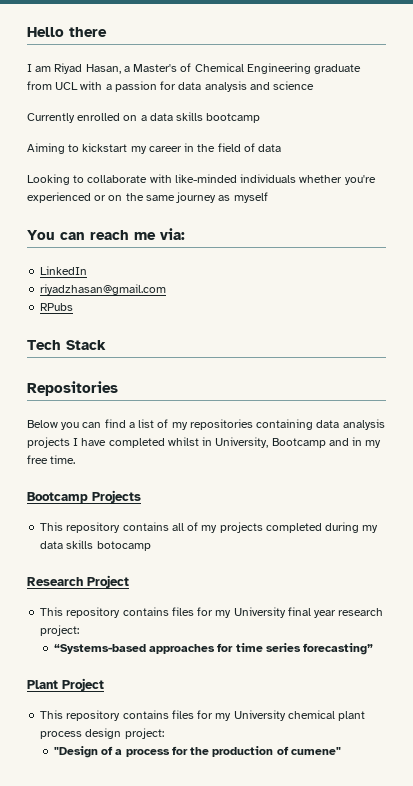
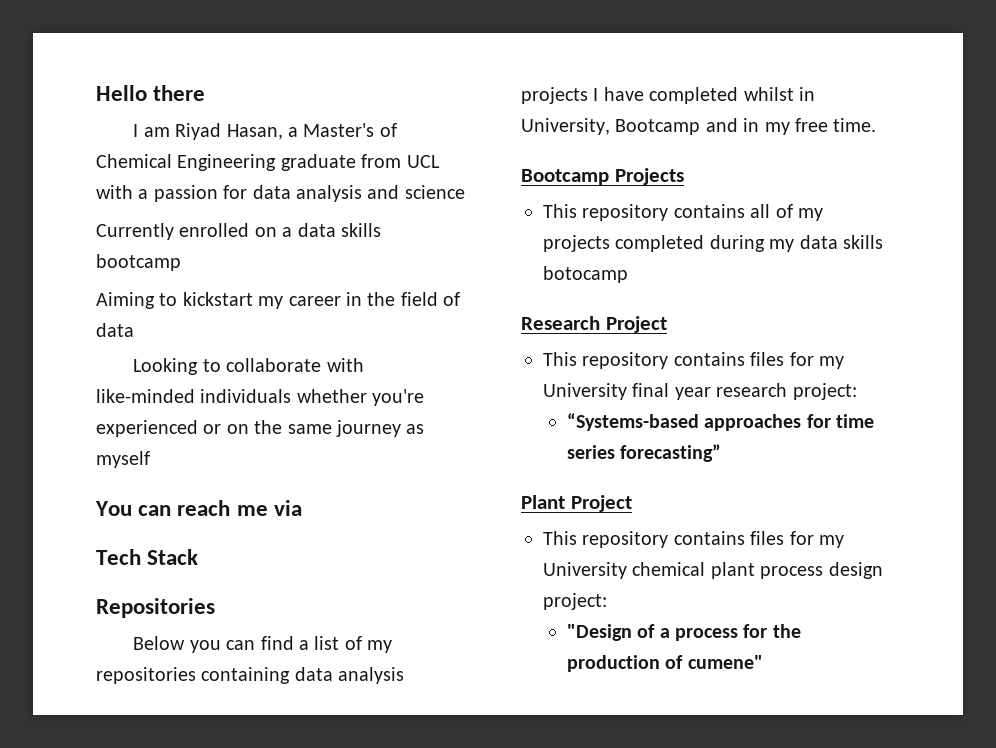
[160,228,185,240] [40,266,88,275] [40,284,167,295] [40,303,74,311] via: // LinkedIn // riyadzhasan@gmail.com // RPubs -> [273,500,302,516] via

